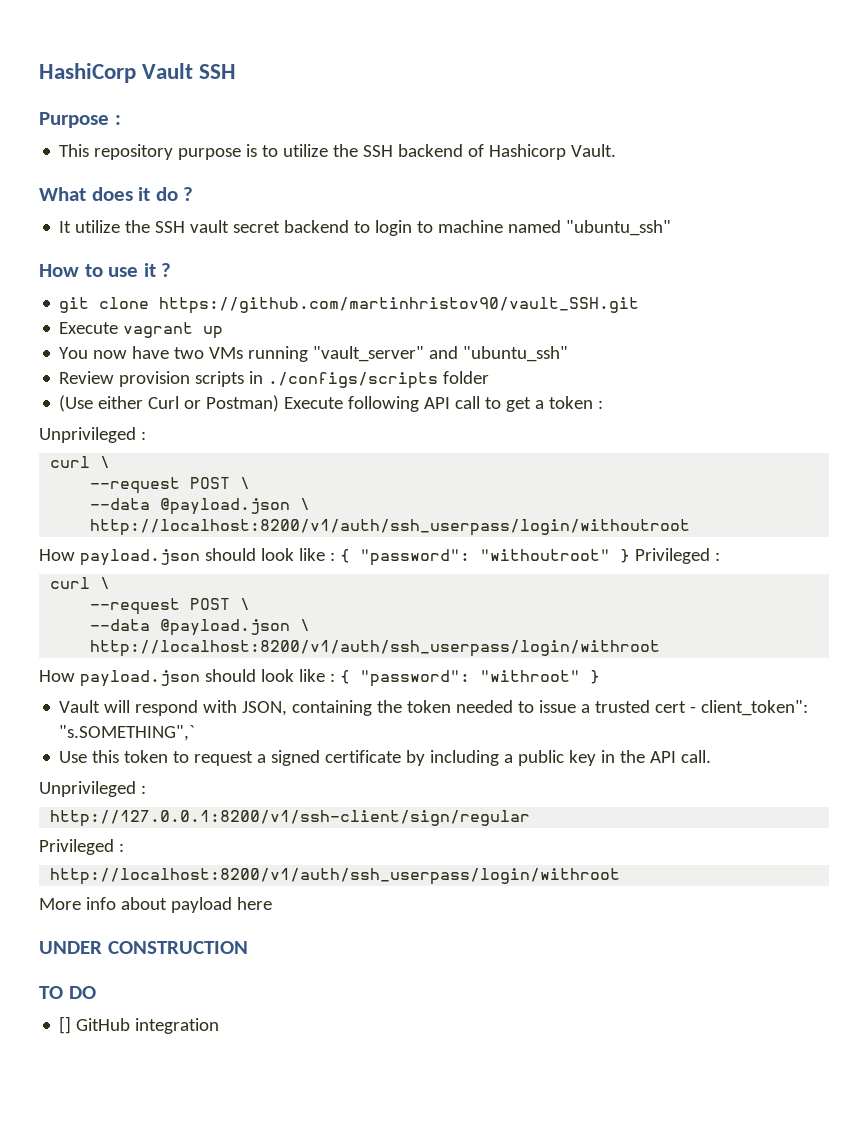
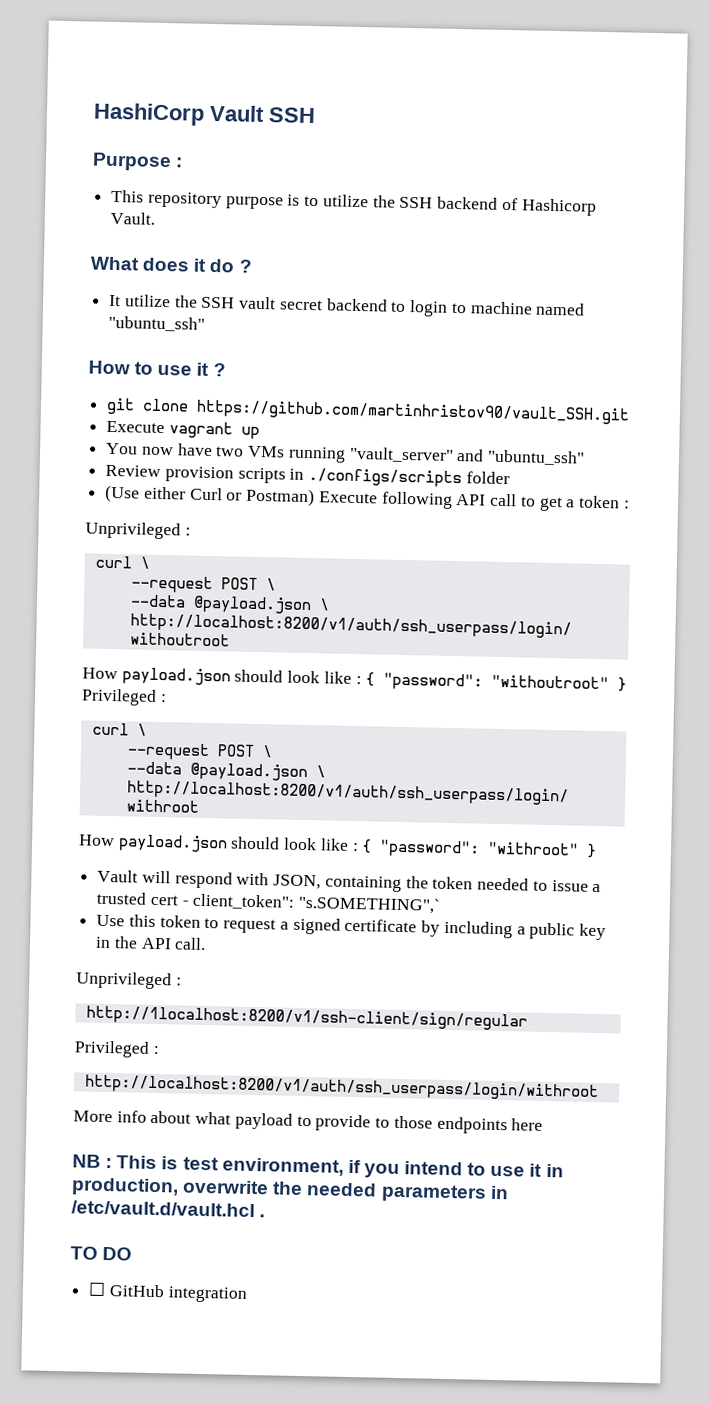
[50,810,531,827] http://127.0.0.1:8200/v1/ssh-client/sign/regular -> [85,1005,528,1031] http://1localhost:8200/v1/ssh-client/sign/regular
[170,897,272,913] [39,941,248,954] payload here // UNDER CONSTRUCTION -> [195,1111,544,1135] [72,1154,564,1179] [71,1177,509,1203] [71,1200,266,1218] what payload to provide to those endpoints here // NB : This is test environment, if you intend to use it in production, overwrite the needed parameters in /etc/vault.d/vault.hcl .
[59,1016,72,1034] [] -> [88,1281,107,1297] ☐

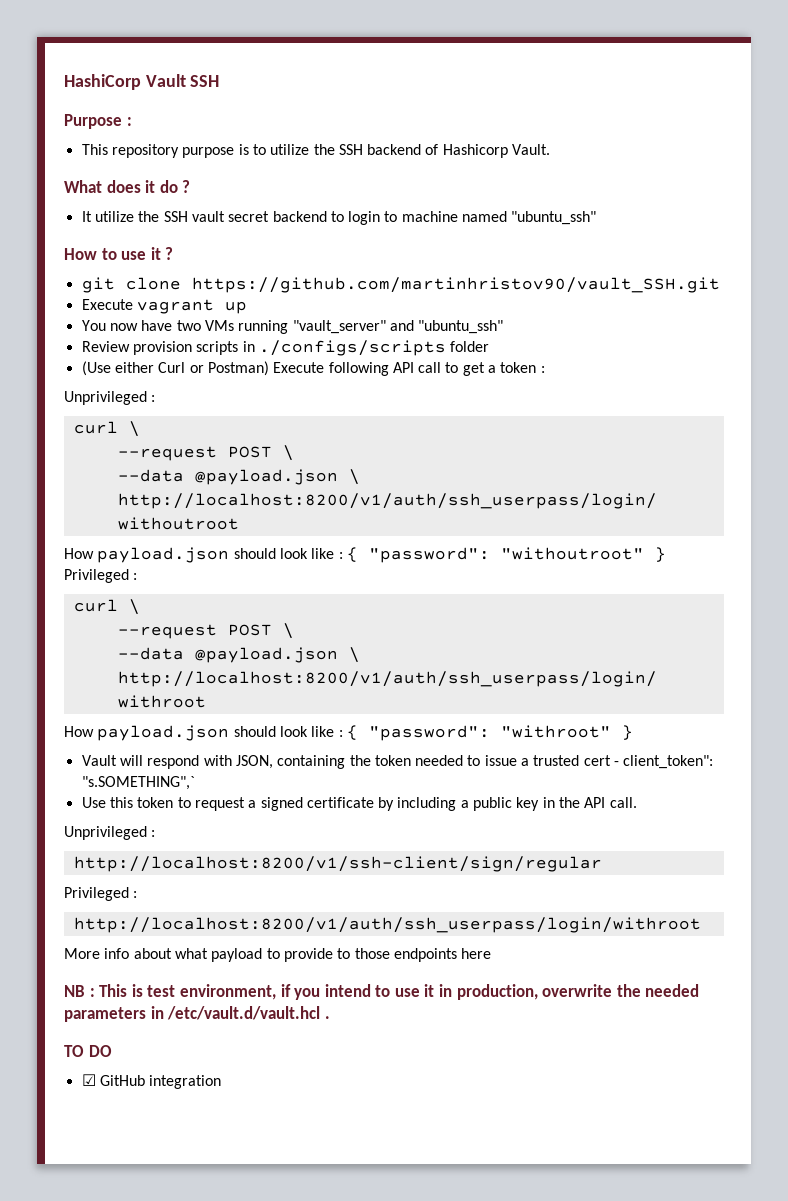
[85,1005,528,1031] http://1localhost:8200/v1/ssh-client/sign/regular -> [73,856,602,872] http://localhost:8200/v1/ssh-client/sign/regular
[88,1281,107,1297] ☐ -> [81,1074,96,1086] ☑

